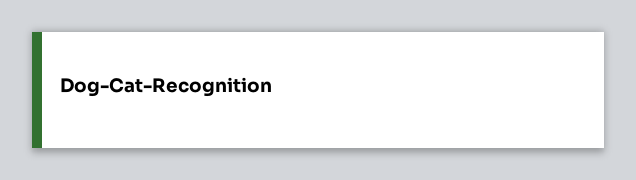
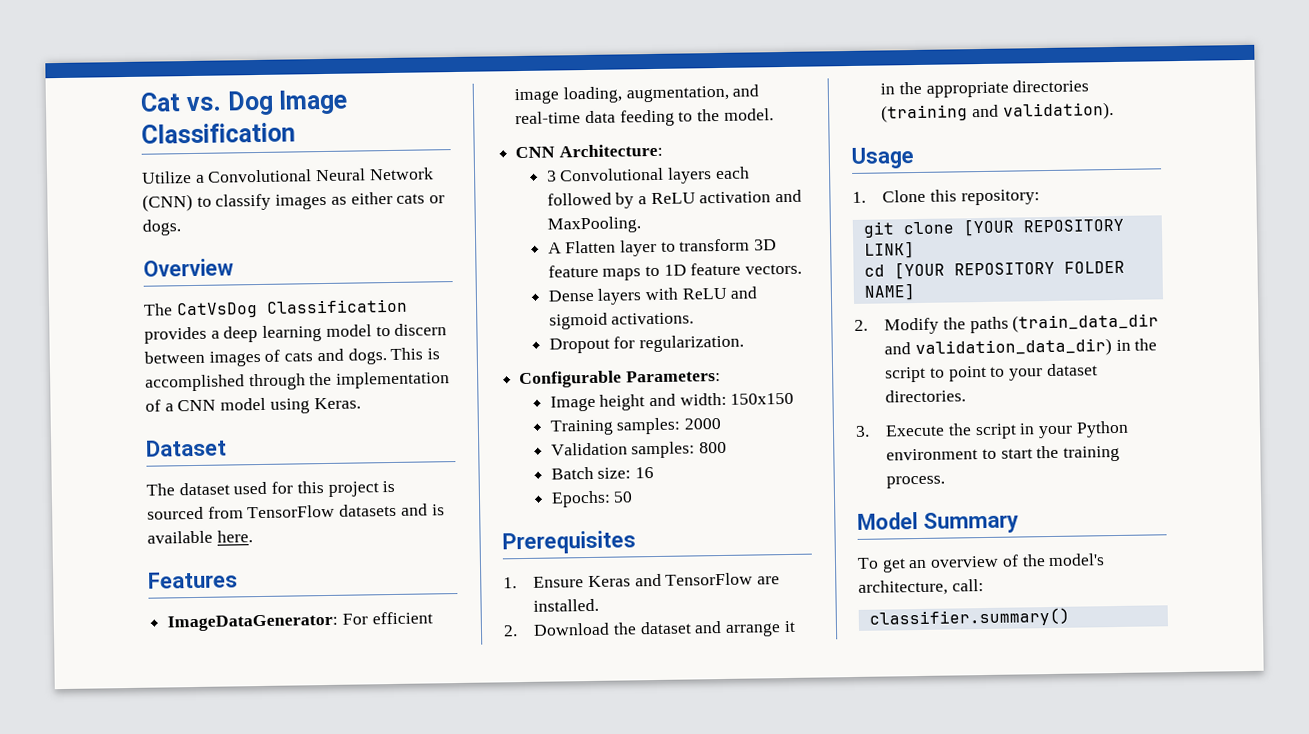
[60,77,272,97] Dog-Cat-Recognition -> [140,89,349,116] [141,122,296,144] [141,167,434,184] [142,191,446,212] [142,219,181,236] [143,258,234,277] [143,298,408,319] [144,323,448,344] [144,347,441,367] [145,371,451,392] [145,397,361,414] [146,439,227,457] [146,480,396,497] [147,503,445,520] [147,530,253,544] [148,571,238,589] [167,611,433,632] [514,84,760,105] [515,108,774,127] [515,143,663,159] [546,166,750,184] [546,189,803,209] [546,216,641,234] [547,238,778,257] [547,262,803,281] [547,286,758,305] [548,312,695,330] [548,334,744,354] [519,370,721,389] [549,392,795,412] [549,417,721,436] [550,441,727,459] [550,466,654,480] [550,490,634,508] [502,530,636,555] [503,572,781,589] [533,598,600,612] [503,620,796,637] [880,79,1090,98] [881,102,1114,123] [851,147,915,169] [852,189,1040,206] [862,218,1124,238] [863,241,915,259] [863,260,1125,280] [863,283,916,301] [854,313,1160,335] [884,338,1158,359] [885,363,1098,383] [885,389,967,403] [855,420,1129,440] [886,445,1121,462] [886,475,946,489] [857,511,1019,534] [857,553,1106,573] [858,579,984,596] [868,607,1070,628] Cat vs. Dog Image Classification // Utilize a Convolutional Neural Network (CNN) to classify images as either cats or dogs. // Overview // The CatVsDog Classification provides a deep learning model to discern between images of cats and dogs. This is accomplished through the implementation of a CNN model using Keras. // Dataset // The dataset used for this project is sourced from TensorFlow datasets and is available here. // Features // ImageDataGenerator: For efficient image loading, augmentation, and real-time data feeding to the model. // CNN Architecture: // 3 Convolutional layers each followed by a ReLU activation and MaxPooling. // A Flatten layer to transform 3D feature maps to 1D feature vectors. // Dense layers with ReLU and sigmoid activations. // Dropout for regularization. // Configurable Parameters: // Image height and width: 150x150 // Training samples: 2000 // Validation samples: 800 // Batch size: 16 // Epochs: 50 // Prerequisites // 1. Ensure Keras and TensorFlow are installed. // 2. Download the dataset and arrange it in the appropriate directories (training and validation). // Usage // 1. Clone this repository: // git clone [YOUR REPOSITORY LINK] // cd [YOUR REPOSITORY FOLDER NAME] // 2. Modify the paths (train_data_dir and validation_data_dir) in the script to point to your dataset directories. // 3. Execute the script in your Python environment to start the training process. // Model Summary // To get an overview of the model's architecture, call: // classifier.summary()

